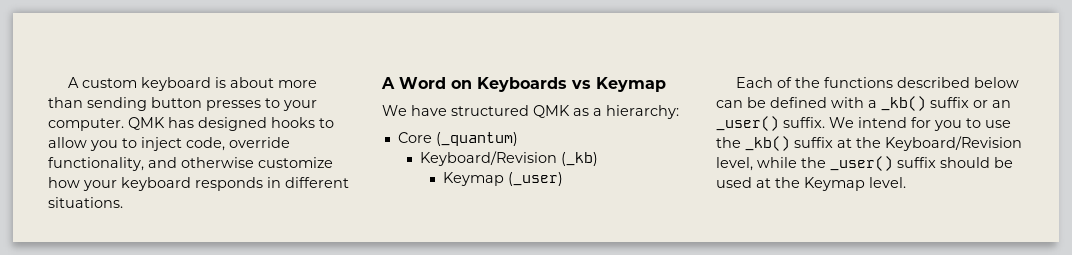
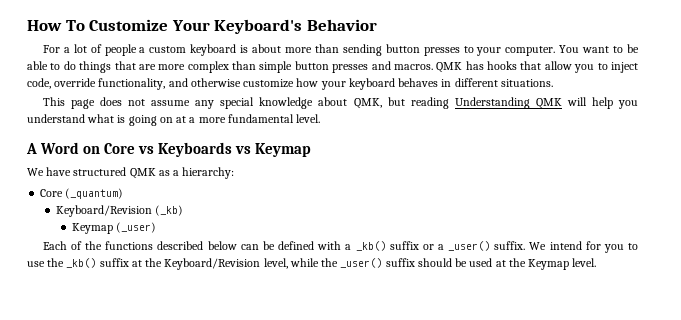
[68,77,80,88] A -> [27,19,377,34] [42,44,146,56] How To Customize Your Keyboard's Behavior // For a lot of people a
[128,117,334,131] QMK has designed hooks to -> [559,44,639,53] [27,61,542,73] You want to be able to do things that are more complex than simple button presses and macros. QMK has hooks that
[195,177,263,191] responds -> [398,78,439,87] behaves
(123, 202) none -> [42,97,638,109] [27,114,321,126] // This page does not assume any special knowledge about QMK, but reading Understanding QMK will help you understand what is going on at a more fundamental level.
(472, 84) none -> [104,143,155,154] Core vs
[992,100,1011,108] an -> [437,244,444,250] a

